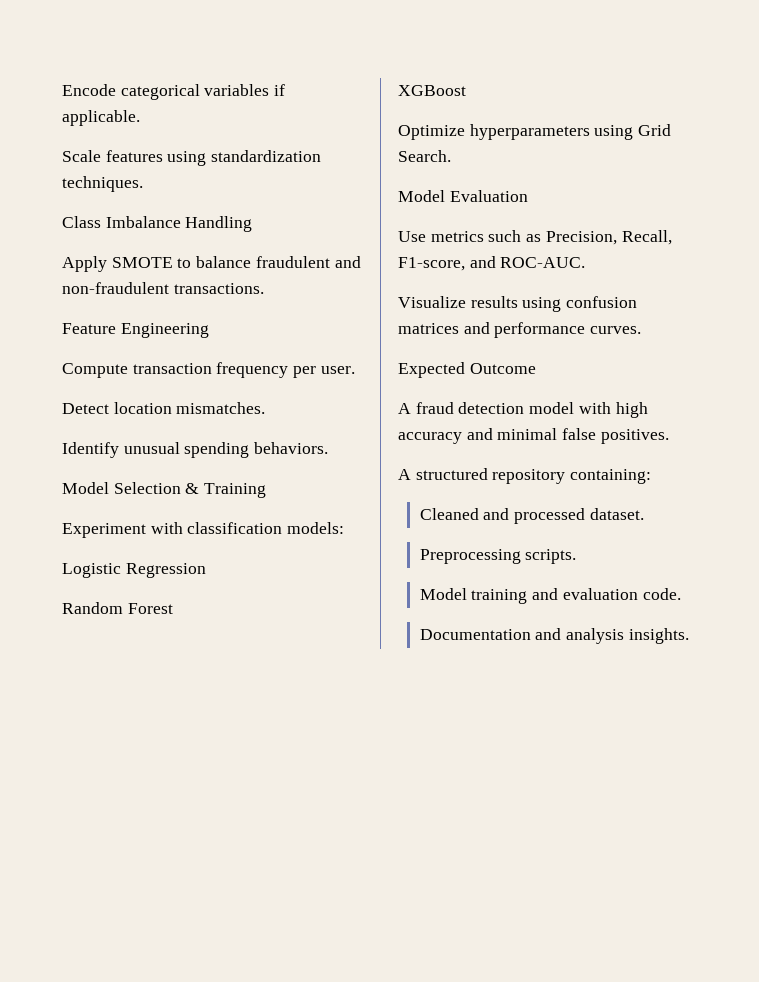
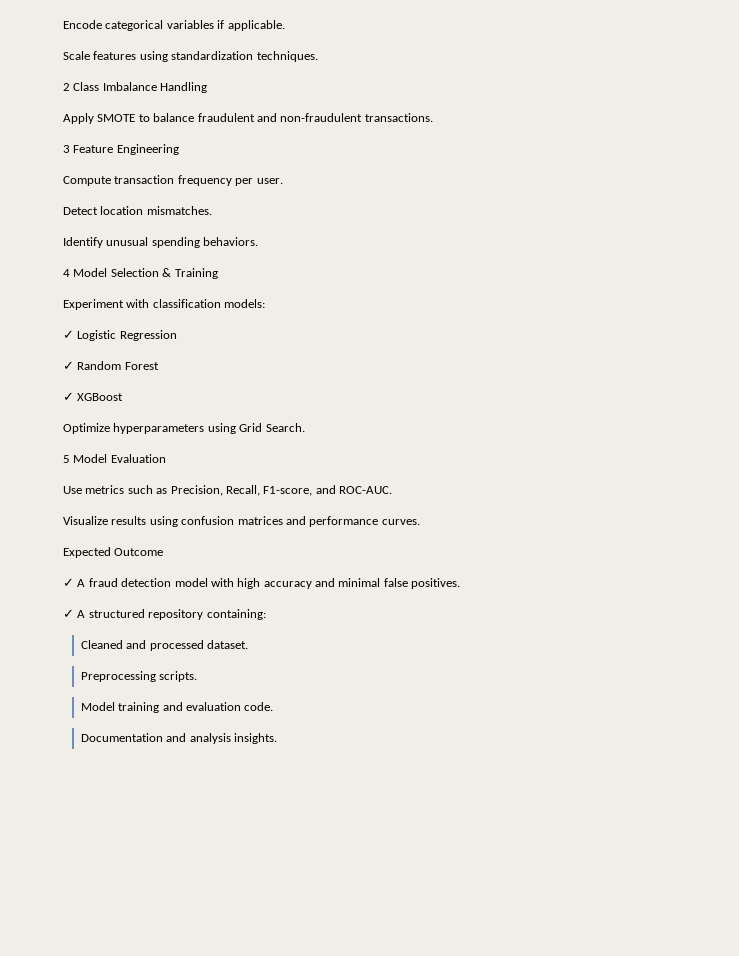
(143, 184) none -> [63,83,70,91] 2
(264, 288) none -> [63,145,70,153] 3
(329, 448) none -> [63,269,70,277] 4
(345, 528) none -> [63,330,74,339] ✓
(206, 570) none -> [63,361,74,370] ✓
(173, 608) none -> [63,392,74,401] ✓
(451, 156) none -> [63,455,70,463] 5
(536, 368) none -> [63,578,74,587] ✓
(669, 436) none -> [63,609,74,618] ✓

